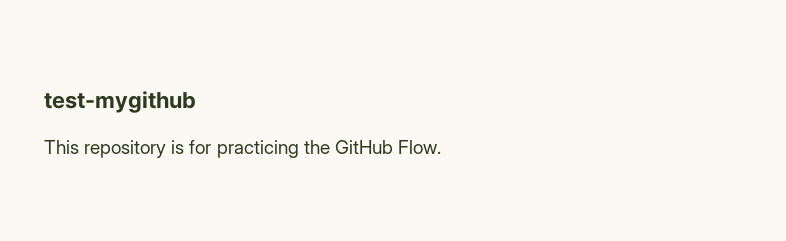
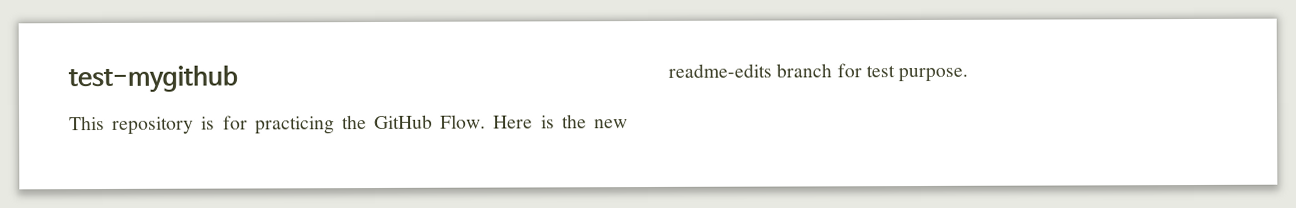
(441, 147) none -> [493,114,628,129] [668,63,969,83] Here is the new readme-edits branch for test purpose.

